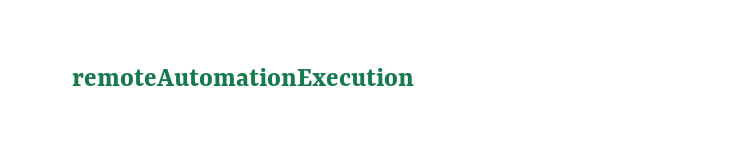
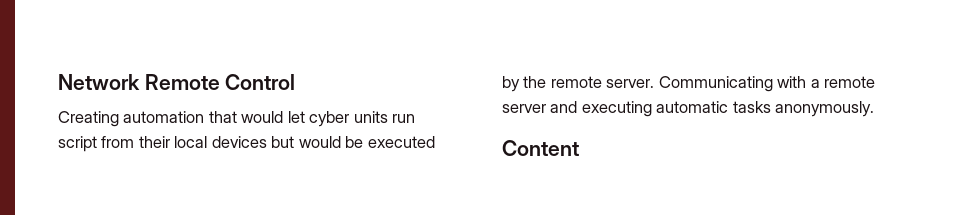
[72,68,414,86] remoteAutomationExecution -> [58,74,296,90] [58,111,416,127] [58,136,435,152] [502,76,876,92] [502,101,875,117] [502,140,579,156] Network Remote Control // Creating automation that would let cyber units run script from their local devices but would be executed by the remote server. Communicating with a remote server and executing automatic tasks anonymously. // Content

